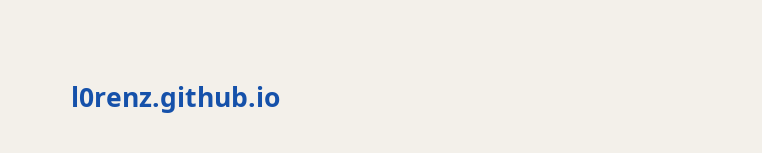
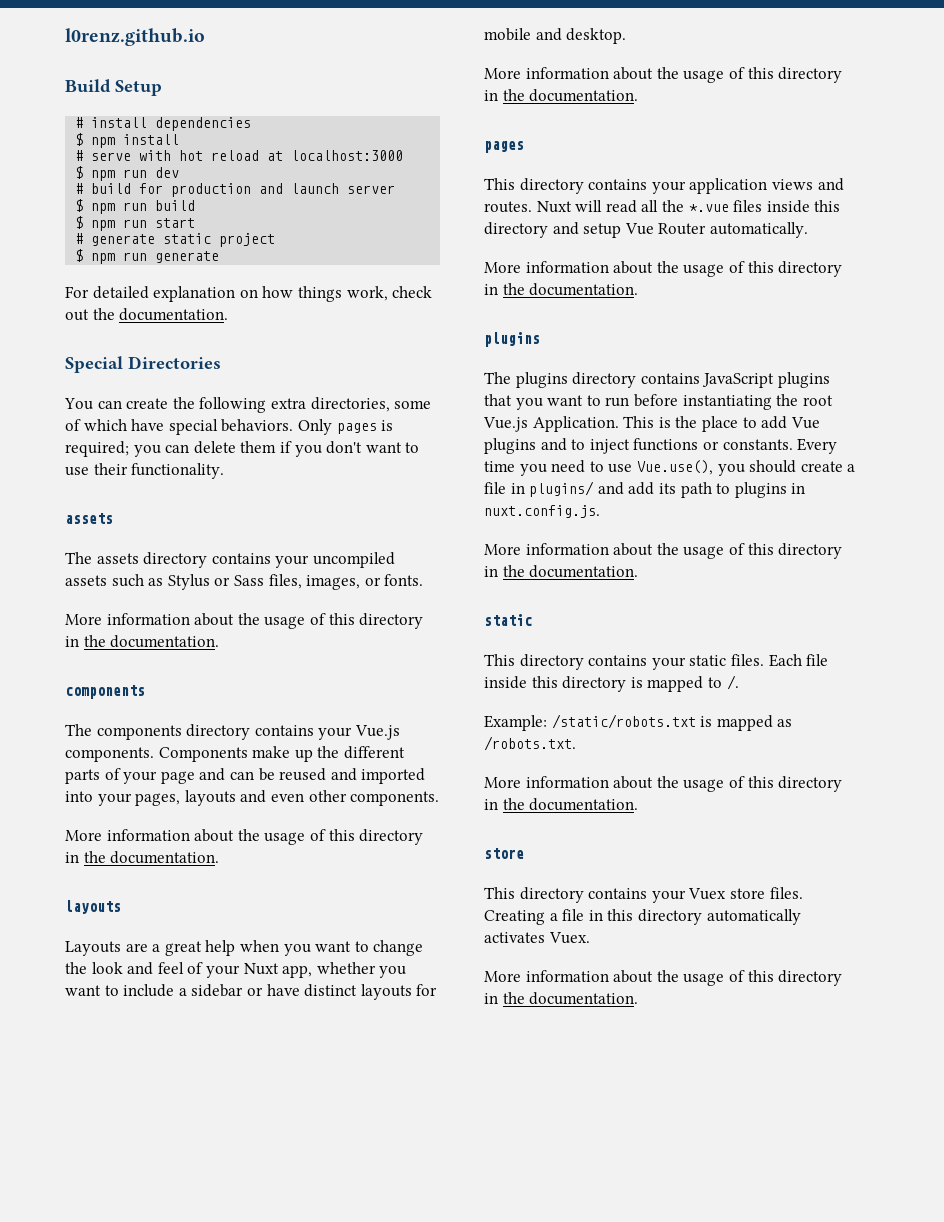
(280, 99) none -> [65,79,162,96] [75,117,252,131] [75,133,180,148] [75,150,404,161] [75,166,180,181] [75,183,396,197] [75,199,196,214] [75,216,196,231] [75,233,276,247] [75,249,220,264] [65,286,433,302] [65,308,229,321] [65,356,221,373] [64,397,432,413] [65,419,394,435] [65,441,420,457] [65,463,225,479] [65,513,113,524] [65,552,395,568] [65,574,424,590] [65,613,424,629] [65,635,220,648] [65,685,145,699] [65,724,400,740] [65,746,405,762] [65,768,426,784] [65,790,440,806] [65,829,424,845] [65,851,220,864] [65,900,121,914] [65,940,424,956] [65,962,407,978] [65,984,438,1000] [484,28,627,44] [484,67,843,83] [484,89,639,102] [484,141,524,153] [484,178,844,194] [484,200,841,213] [484,222,808,238] [484,261,843,277] [484,283,639,296] [484,332,540,347] [484,372,830,388] [484,394,833,410] [483,416,820,432] [484,438,838,454] [484,460,856,476] [484,481,806,498] [484,505,600,518] [484,543,843,559] [484,565,639,578] [484,614,532,626] [484,654,829,670] [484,675,739,692] [484,714,793,731] [484,736,576,751] [484,776,843,792] [484,798,639,811] [484,848,524,859] [484,887,803,903] [484,909,801,925] [484,932,590,944] [484,970,843,986] [484,992,639,1005] // Build Setup // # install dependencies // $ npm install // # serve with hot reload at localhost:3000 // $ npm run dev // # build for production and launch server // $ npm run build // $ npm run start // # generate static project // $ npm run generate // For detailed explanation on how things work, check out the documentation. // Special Directories // You can create the following extra directories, some of which have special behaviors. Only pages is required; you can delete them if you don't want to use their functionality. // assets // The assets directory contains your uncompiled assets such as Stylus or Sass files, images, or fonts. // More information about the usage of this directory in the documentation. // components // The components directory contains your Vue.js components. Components make up the different parts of your page and can be reused and imported into your pages, layouts and even other components. // More information about the usage of this directory in the documentation. // layouts // Layouts are a great help when you want to change the look and feel of your Nuxt app, whether you want to include a sidebar or have distinct layouts for mobile and desktop. // More information about the usage of this directory in the documentation. // pages // This directory contains your application views and routes. Nuxt will read all the *.vue files inside this directory and setup Vue Router automatically. // More information about the usage of this directory in the documentation. // plugins // The plugins directory contains JavaScript plugins that you want to run before instantiating the root Vue.js Application. This is the place to add Vue plugins and to inject functions or constants. Every time you need to use Vue.use(), you should create a file in plugins/ and add its path to plugins in nuxt.config.js. // More information about the usage of this directory in the documentation. // static // This directory contains your static files. Each file inside this directory is mapped to /. // Example: /static/robots.txt is mapped as /robots.txt. // More information about the usage of this directory in the documentation. // store // This directory contains your Vuex store files. Creating a file in this directory automatically activates Vuex. // More information about the usage of this directory in the documentation.

